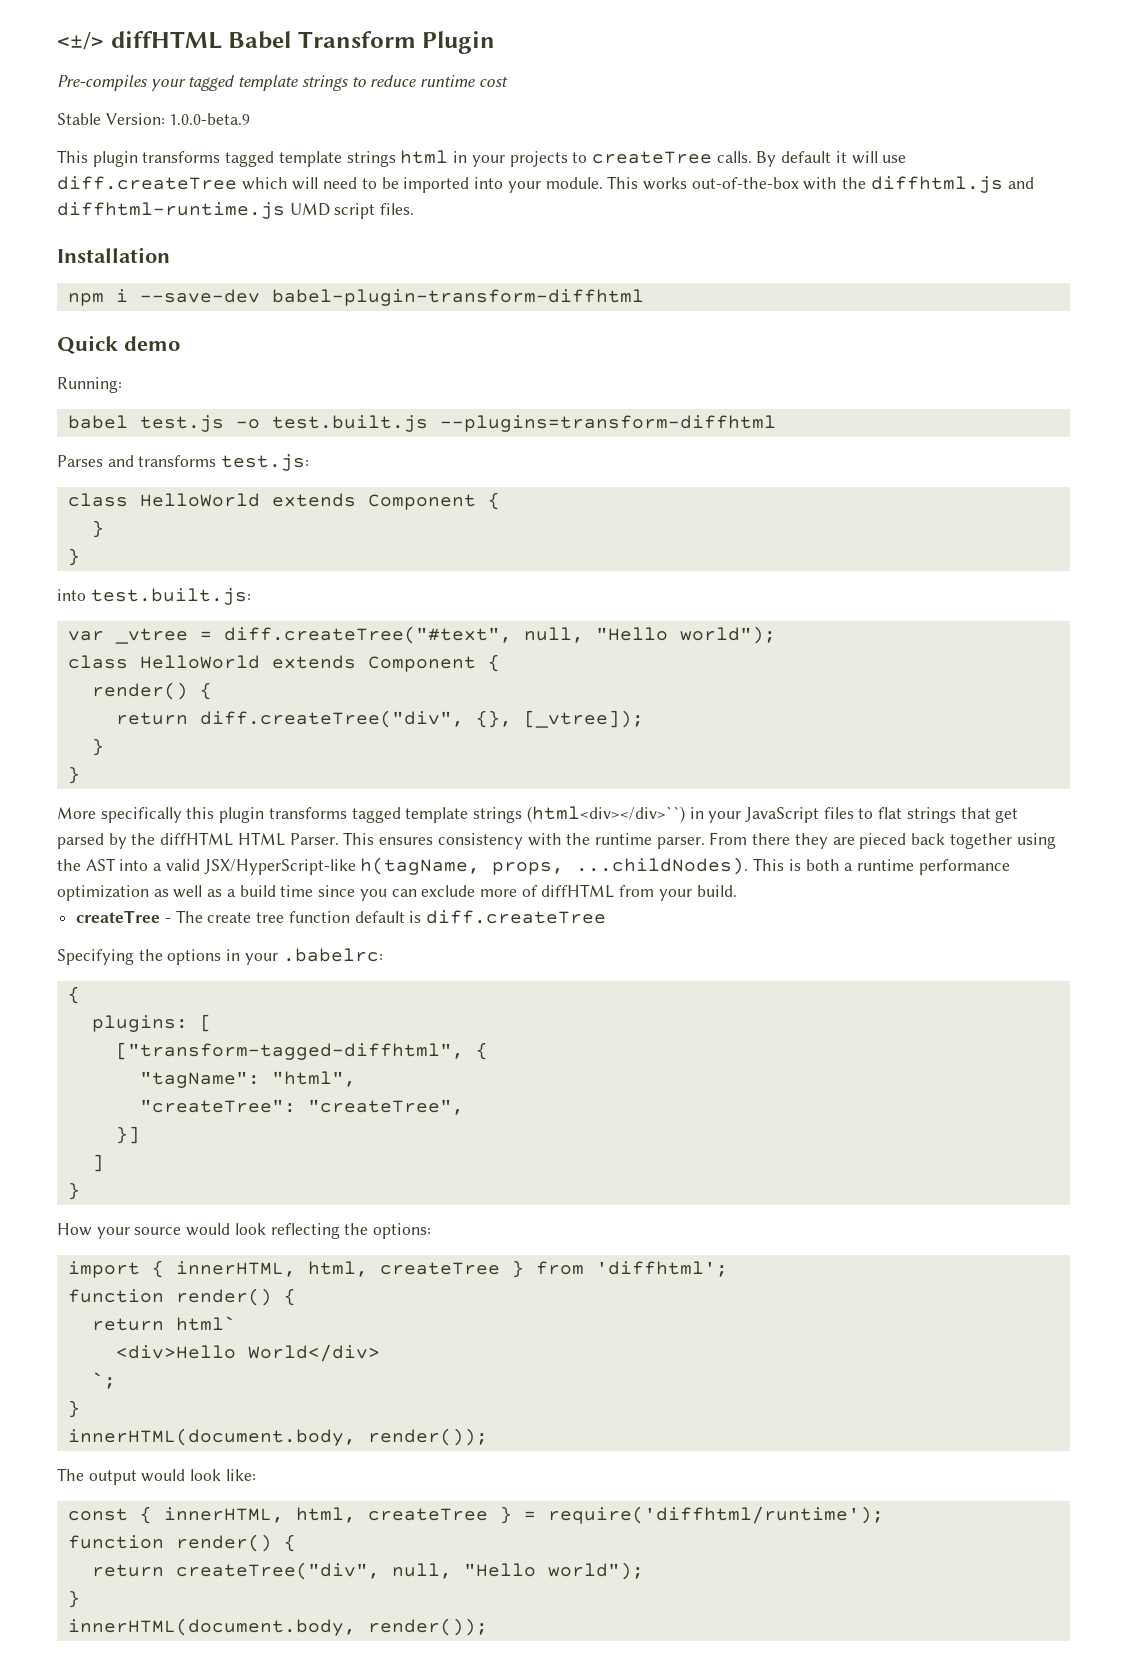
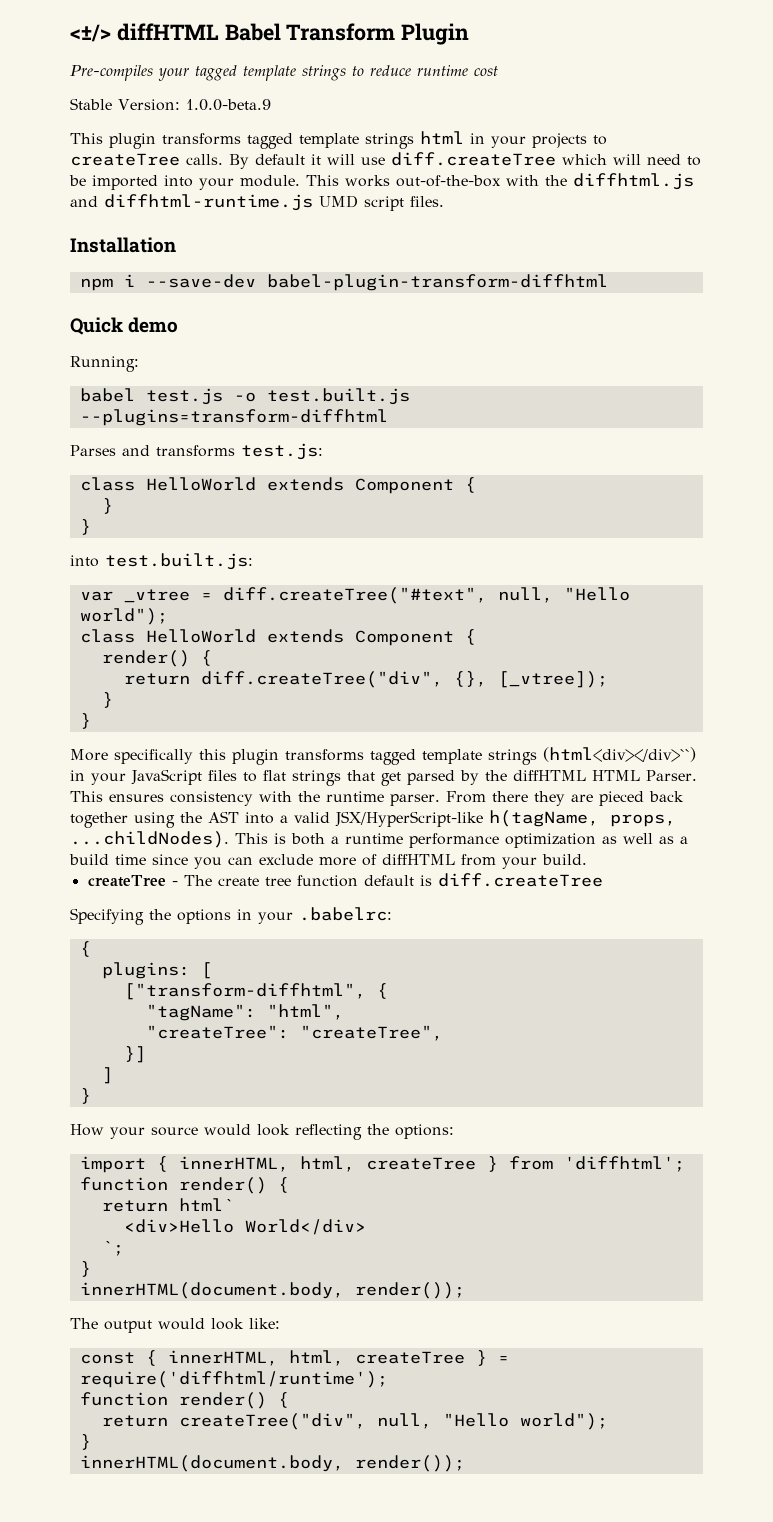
[115,1042,464,1060] ["transform-tagged-diffhtml", -> [123,983,366,1000] ["transform-diffhtml",

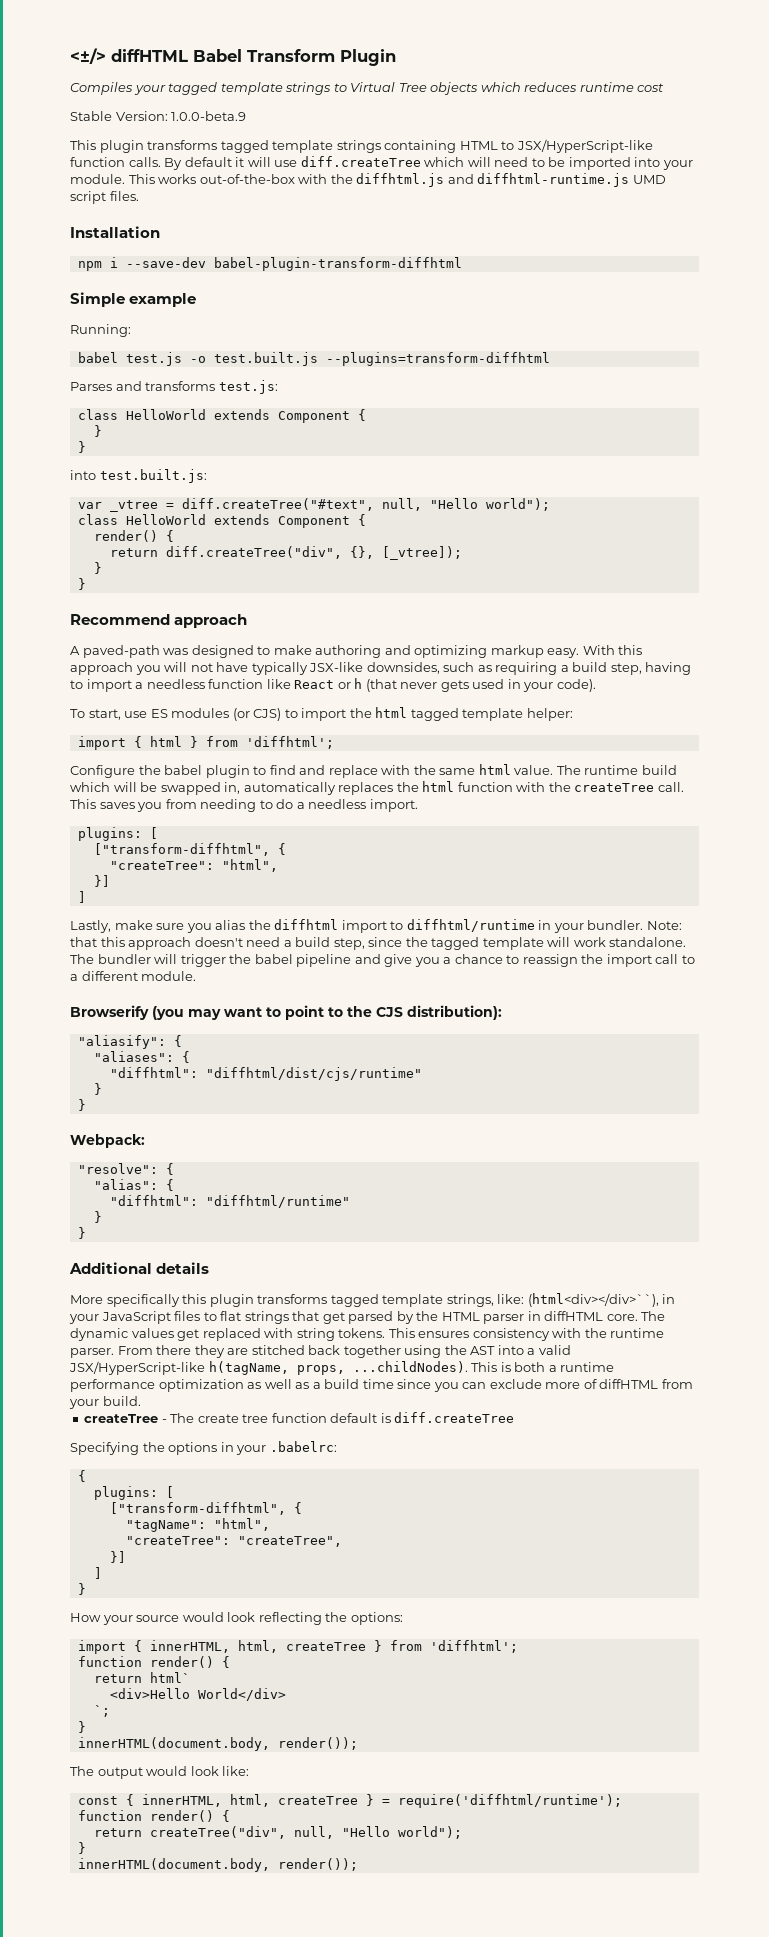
[70,65,153,81] Pre-compiles -> [70,82,133,95] Compiles
[370,65,411,76] reduce -> [350,82,578,95] Virtual Tree objects which reduces
[420,131,607,148] [70,153,180,166] html in your projects to createTree -> [384,139,653,153] [70,157,125,167] containing HTML to JSX/HyperScript-like function
[70,317,179,335] Quick demo -> [70,292,197,307] Simple example
(91, 721) none -> [70,614,248,628] [70,645,643,658] [70,662,692,675] [70,678,596,692] [70,707,573,721] [77,736,334,750] [70,764,677,778] [70,781,684,795] [70,799,418,812] [77,827,158,841] [93,843,286,856] [109,859,278,872] [93,875,110,887] [77,891,86,903] [70,919,682,933] [70,937,687,950] [70,954,695,967] [70,971,197,981] [70,1005,502,1020] [77,1035,182,1049] [93,1051,190,1063] [109,1067,422,1081] [93,1083,102,1095] [77,1099,86,1111] [70,1134,145,1148] [77,1163,174,1175] [93,1179,174,1191] [109,1195,350,1208] [93,1211,102,1223] [77,1227,86,1239] [69,1262,210,1274] // Recommend approach // A paved-path was designed to make authoring and optimizing markup easy. With this approach you will not have typically JSX-like downsides, such as requiring a build step, having to import a needless function like React or h (that never gets used in your code). // To start, use ES modules (or CJS) to import the html tagged template helper: // import { html } from 'diffhtml'; // Configure the babel plugin to find and replace with the same html value. The runtime build which will be swapped in, automatically replaces the html function with the createTree call. This saves you from needing to do a needless import. // plugins: [ // ["transform-diffhtml", { // "createTree": "html", // }] // ] // Lastly, make sure you alias the diffhtml import to diffhtml/runtime in your bundler. Note: that this approach doesn't need a build step, since the tagged template will work standalone. The bundler will trigger the babel pipeline and give you a chance to reassign the import call to a different module. // Browserify (you may want to point to the CJS distribution): // "aliasify": { // "aliases": { // "diffhtml": "diffhtml/dist/cjs/runtime" // } // } // Webpack: // "resolve": { // "alias": { // "diffhtml": "diffhtml/runtime" // } // } // Additional details
[488,747,696,765] strings (html<div></div>``) -> [446,1293,659,1307] strings, like: (html<div></div>``),
[513,770,697,781] diffHTML HTML Parser. -> [441,1311,666,1324] [70,1328,386,1341] HTML parser in diffHTML core. The dynamic values get replaced with string tokens.
[598,791,644,806] pieced -> [251,1345,305,1355] stitched

